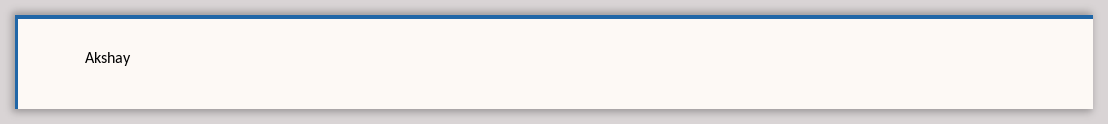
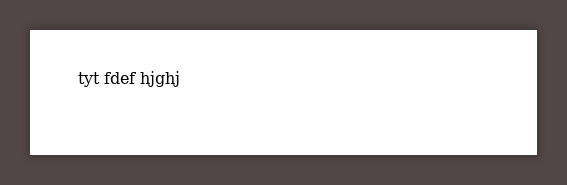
[85,52,131,66] Akshay -> [78,71,180,87] tyt fdef hjghj

